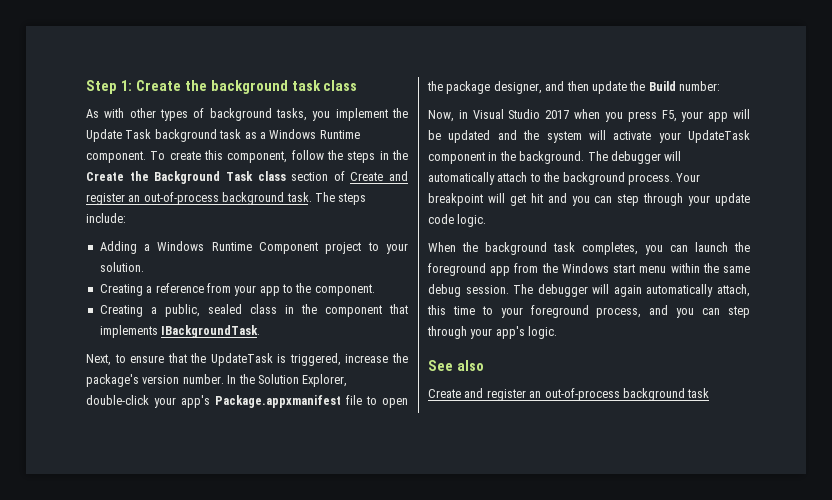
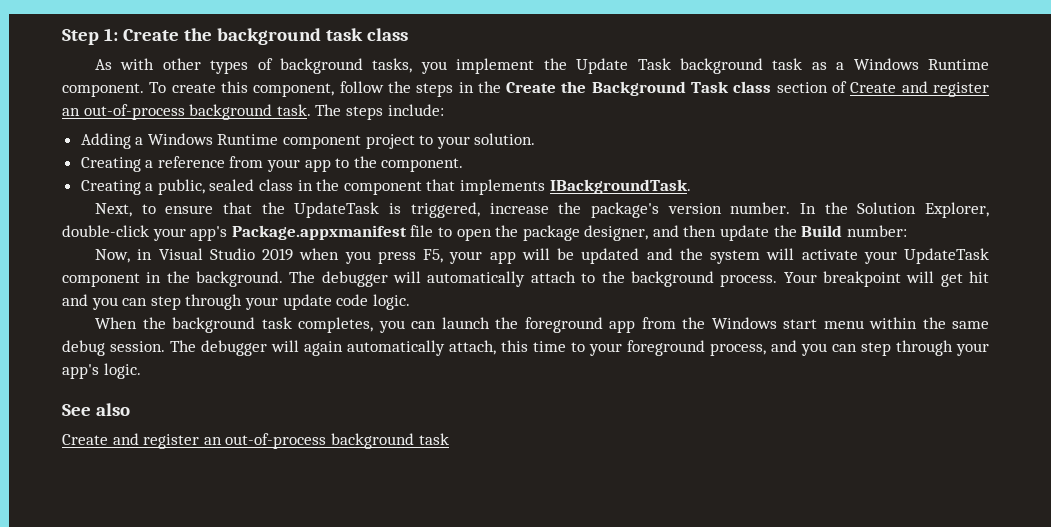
[259,242,319,254] Component -> [283,135,362,149] component
[545,110,570,119] 2017 -> [261,248,293,261] 2019

